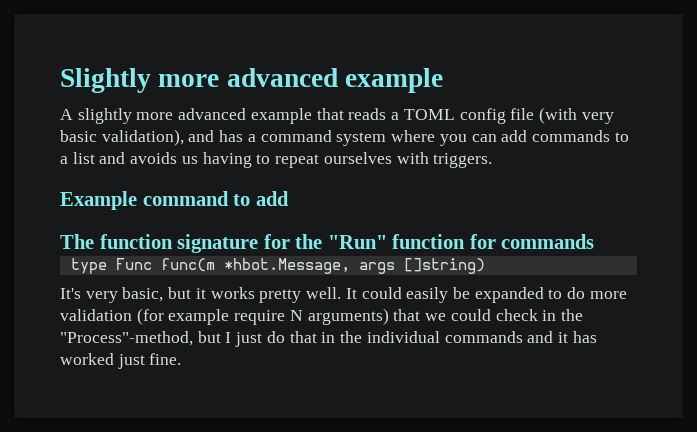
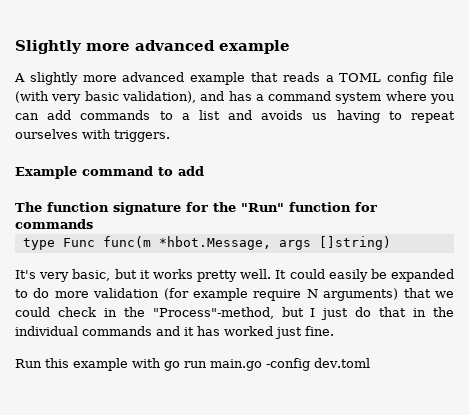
(182, 359) none -> [15,358,370,371] // Run this example with go run main.go -config dev.toml

